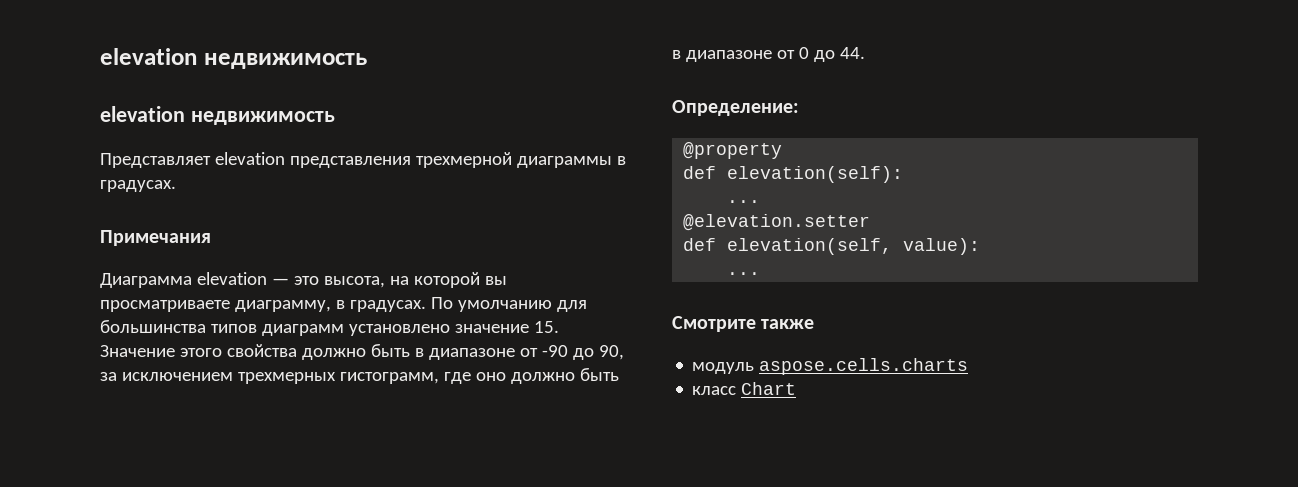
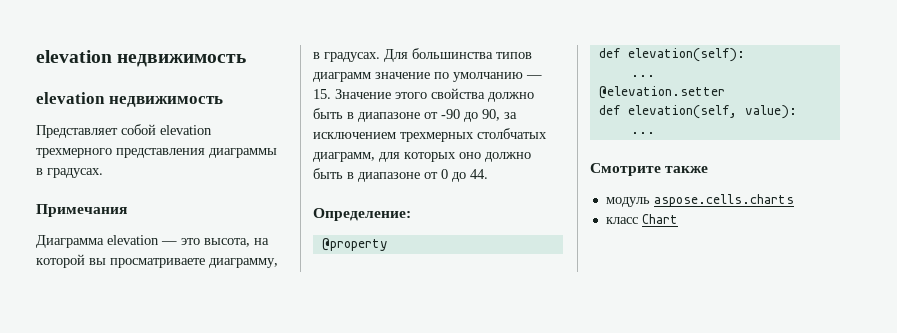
[214,152,512,168] elevation представления трехмерной -> [121,124,212,135] [36,148,205,158] собой elevation трехмерного представления
[430,297,587,312] [100,320,529,336] По умолчанию для большинства типов диаграмм установлено значение -> [384,48,532,62] [313,72,542,82] Для большинства типов диаграмм значение по умолчанию —
[339,372,471,384] гистограмм, где -> [477,128,547,139] [313,152,456,162] столбчатых диаграмм, для которых

